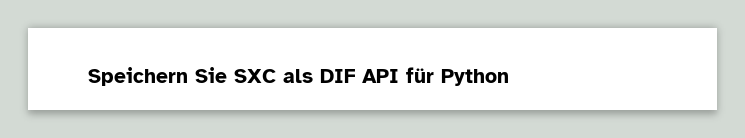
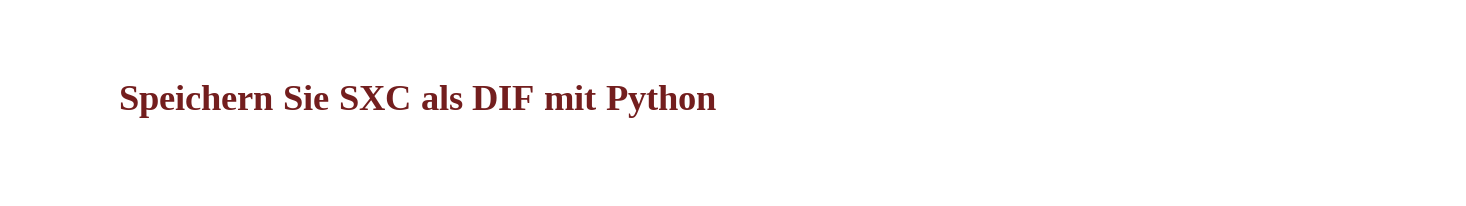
[362,67,434,83] API für -> [544,85,597,110] mit

